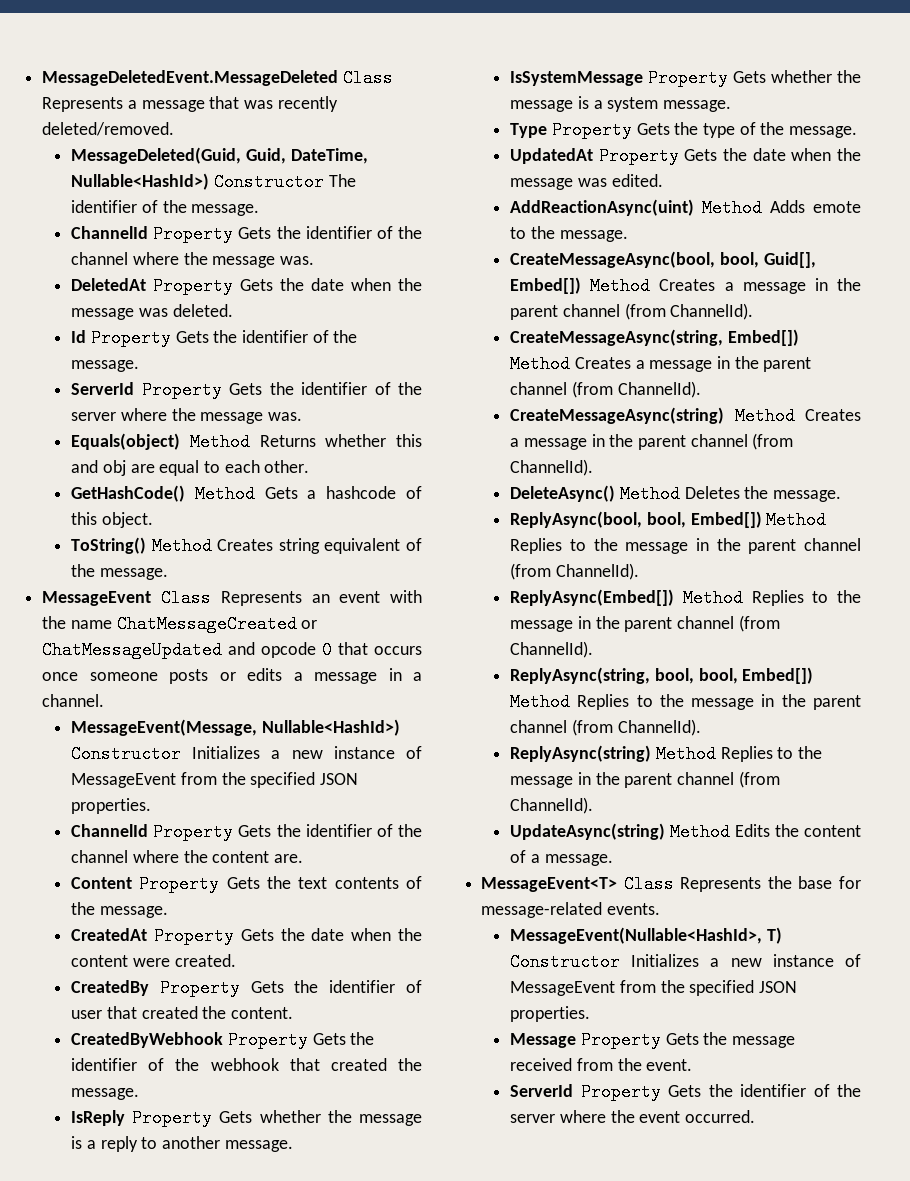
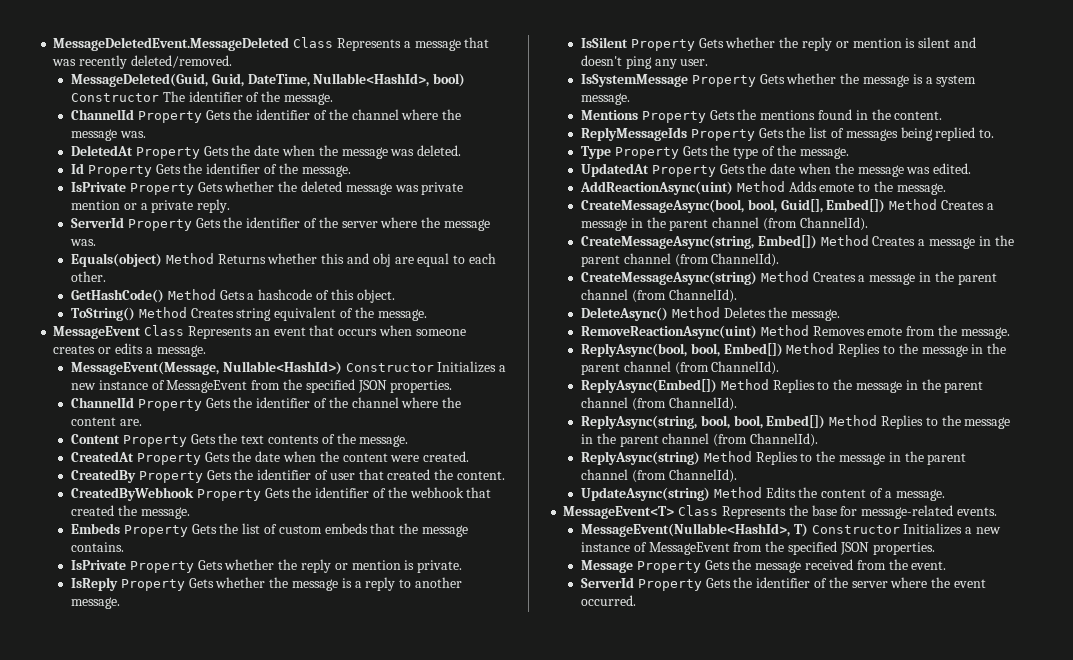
[71,173,210,190] Nullable<HashId>) -> [313,73,466,87] Nullable<HashId>, bool)
(140, 366) none -> [71,181,464,195] [71,199,231,213] // IsPrivate Property Gets whether the deleted message was private mention or a private reply.
[390,590,422,603] [42,615,318,633] [42,641,422,659] [42,668,422,684] [42,694,105,707] with the name ChatMessageCreated or ChatMessageUpdated and opcode 0 that occurs once someone posts or edits a message in a channel. -> [309,325,466,336] [53,343,206,357] that occurs when someone creates or edits a message.
(140, 1094) none -> [71,523,468,537] [71,542,125,552] [71,559,463,573] // Embeds Property Gets the list of custom embeds that the message contains. // IsPrivate Property Gets whether the reply or mention is private.
(293, 1146) none -> [581,37,976,51] [581,55,709,69] // IsSilent Property Gets whether the reply or mention is silent and doesn't ping any user.
(732, 106) none -> [581,109,943,123] [581,127,995,141] // Mentions Property Gets the mentions found in the content. // ReplyMessageIds Property Gets the list of messages being replied to.
(842, 496) none -> [581,325,1010,339] // RemoveReactionAsync(uint) Method Removes emote from the message.

